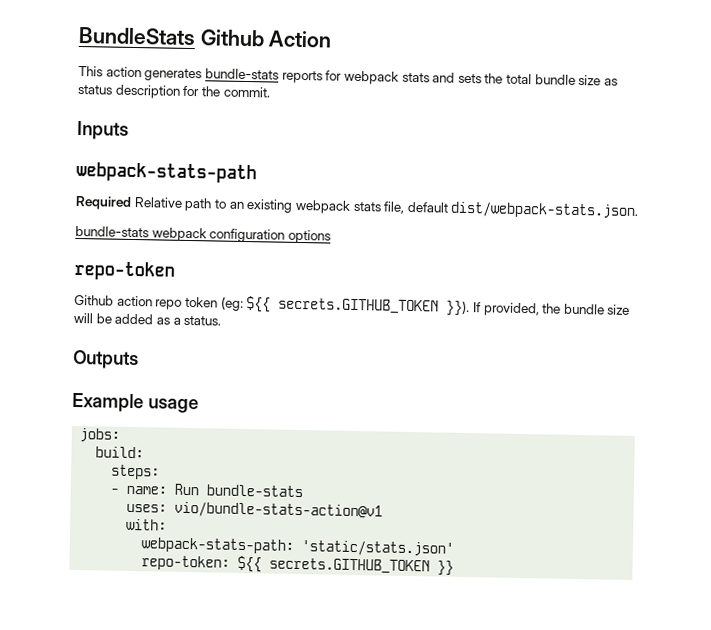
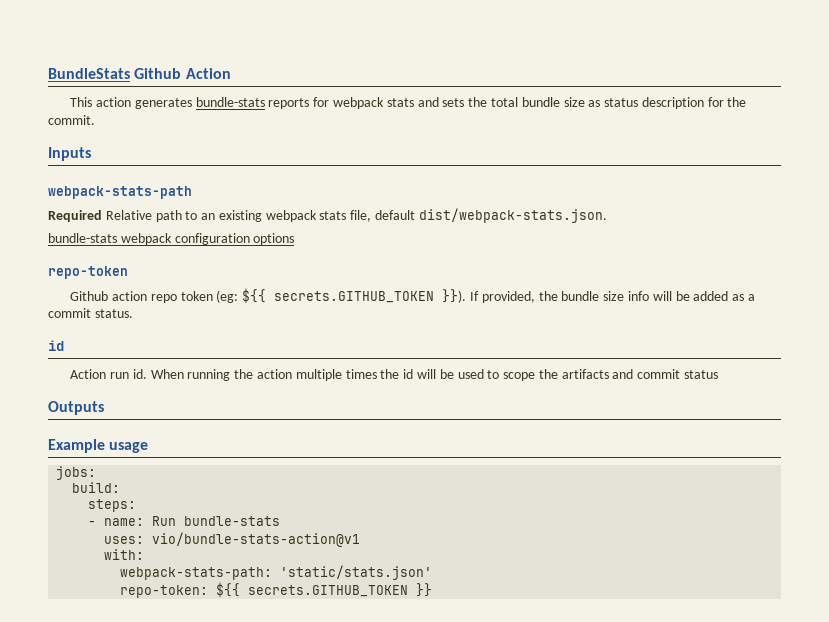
(631, 309) none -> [627,291,649,301] info
(181, 321) none -> [48,308,91,318] commit
(222, 320) none -> [48,340,64,351] [70,369,718,381] // id // Action run id. When running the action multiple times the id will be used to scope the artifacts and commit status

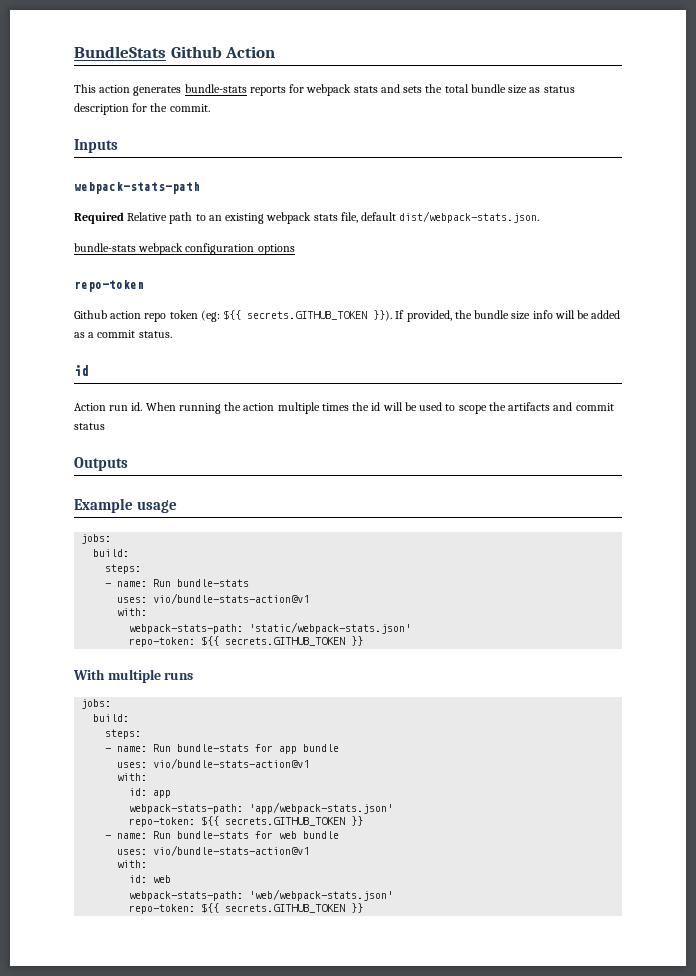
[280,565,433,580] [120,582,433,598] 'static/stats.json' // repo-token: ${{ secrets.GITHUB_TOKEN }} -> [249,622,412,634] [129,636,364,647] [73,669,194,683] [81,699,112,709] [93,714,130,722] [105,729,142,739] [105,744,340,754] [117,758,310,769] [117,773,148,781] [129,788,172,798] [129,802,394,814] [129,816,364,827] [105,831,340,839] [117,845,310,856] [117,860,148,868] [129,875,172,883] [129,889,394,901] [129,903,364,914] 'static/webpack-stats.json' // repo-token: ${{ secrets.GITHUB_TOKEN }} // With multiple runs // jobs: // build: // steps: // - name: Run bundle-stats for app bundle // uses: vio/bundle-stats-action@v1 // with: // id: app // webpack-stats-path: 'app/webpack-stats.json' // repo-token: ${{ secrets.GITHUB_TOKEN }} // - name: Run bundle-stats for web bundle // uses: vio/bundle-stats-action@v1 // with: // id: web // webpack-stats-path: 'web/webpack-stats.json' // repo-token: ${{ secrets.GITHUB_TOKEN }}

